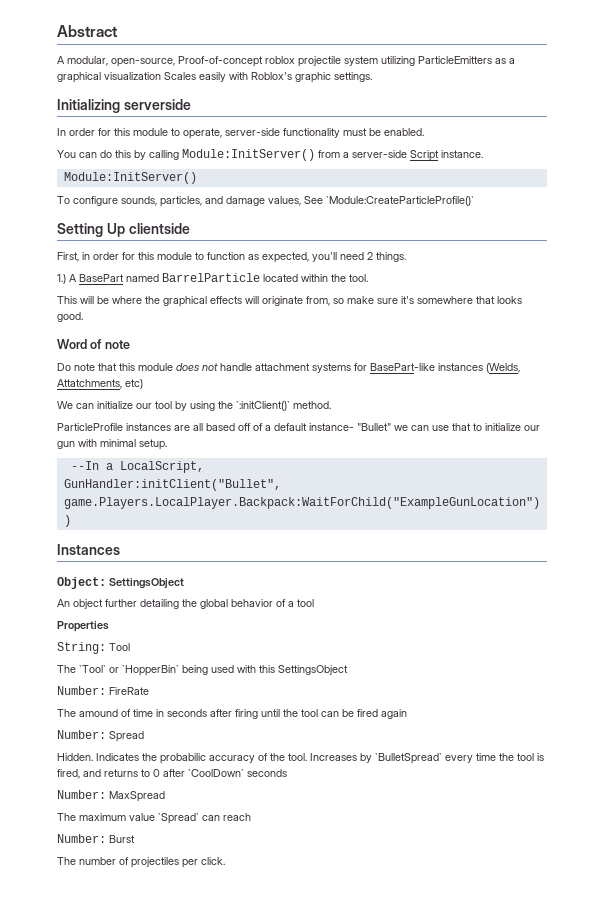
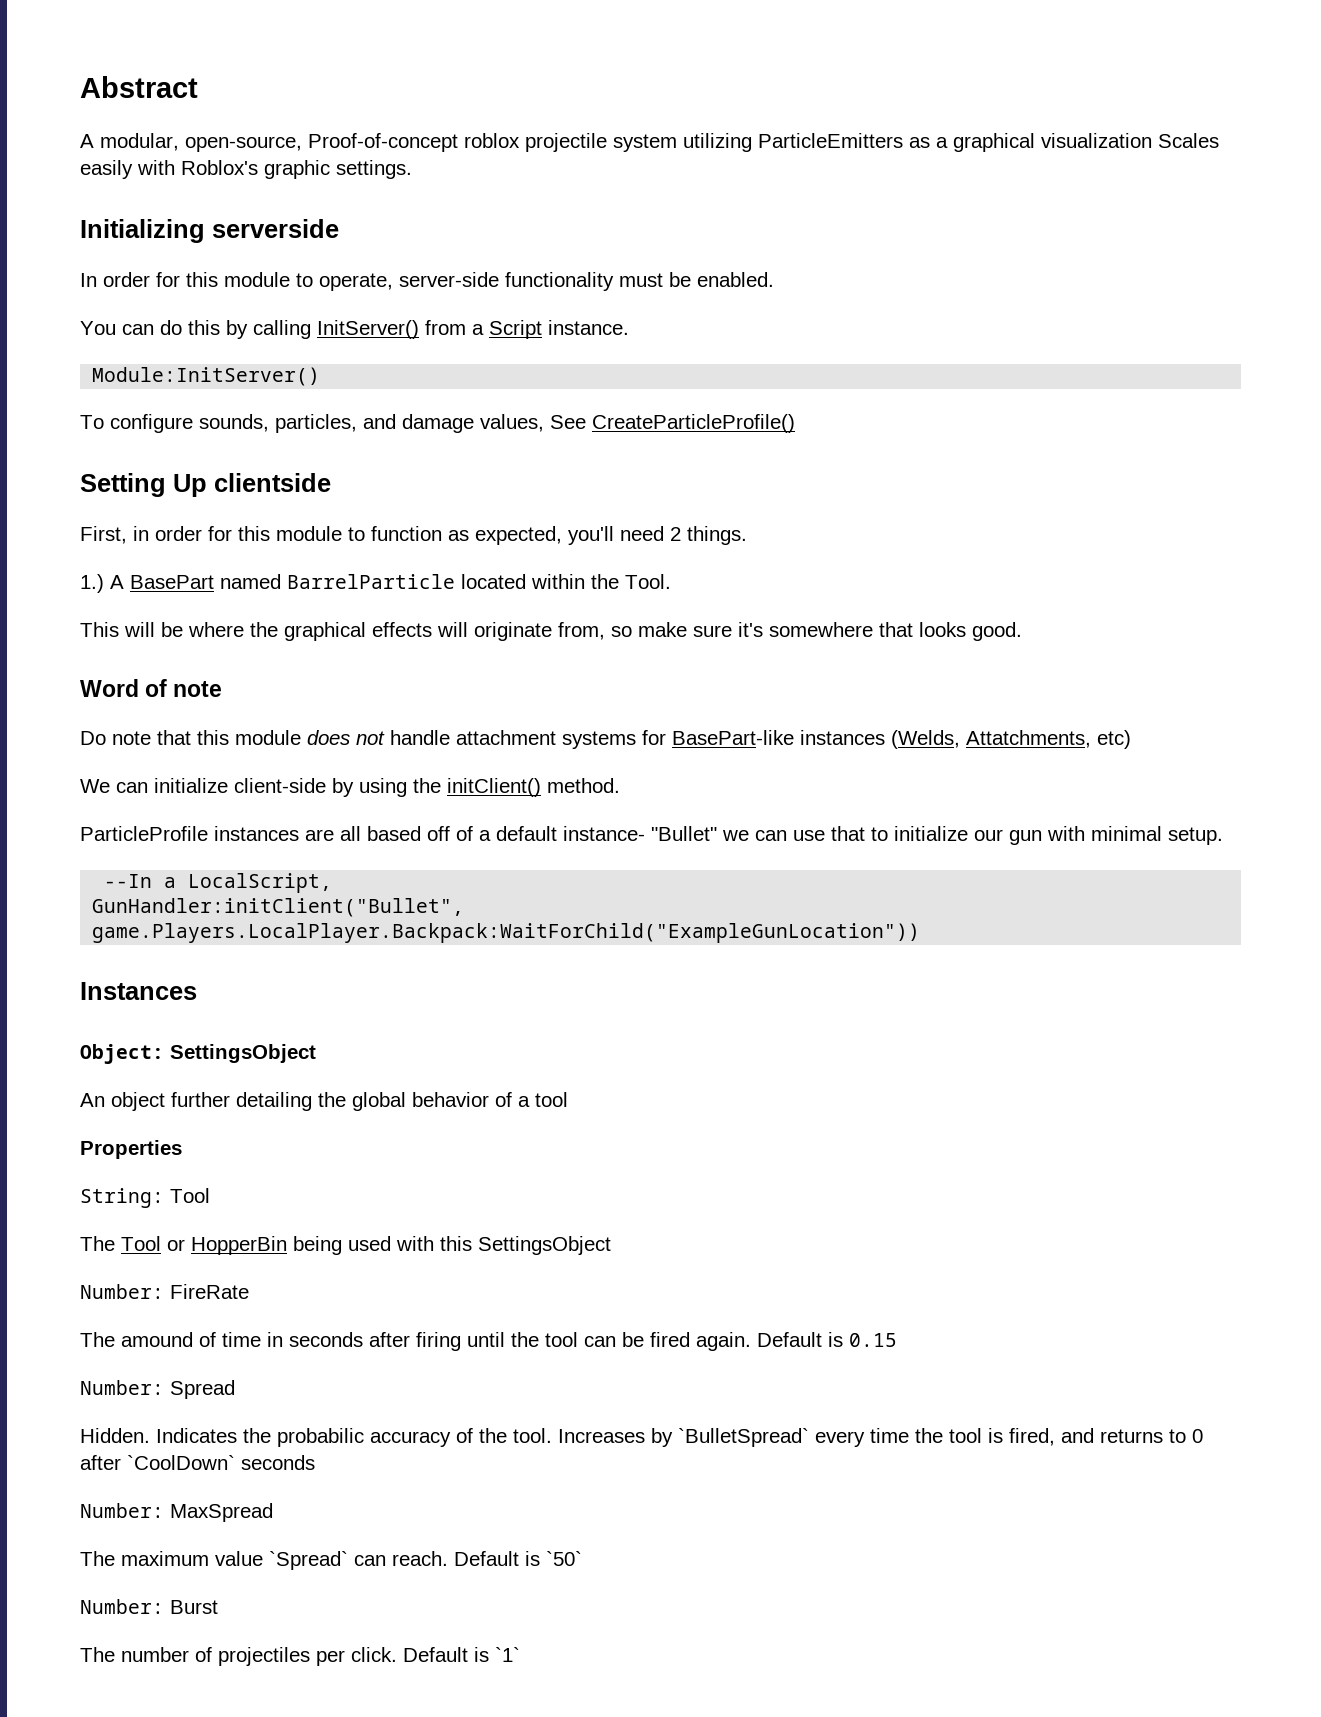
[182,149,315,161] Module:InitServer() -> [317,320,419,339] InitServer()
[352,150,407,158] server-side -> (484, 329) none
[326,196,474,206] `Module:CreateParticleProfile()` -> [592,414,795,433] CreateParticleProfile()
[349,274,368,282] tool. -> [625,574,671,589] Tool.
[136,401,172,409] our tool -> [234,778,326,793] client-side
[236,401,290,411] `:initClient()` -> [447,778,541,797] initClient()
[79,665,179,676] `Tool` or `HopperBin` -> [121,1236,287,1255] Tool or HopperBin
[381,709,407,719] again -> [696,1332,897,1351] again. Default is 0.15
[223,813,251,821] reach -> [392,1551,582,1566] reach. Default is `50`
(225, 861) none -> [403,1647,520,1662] Default is `1`

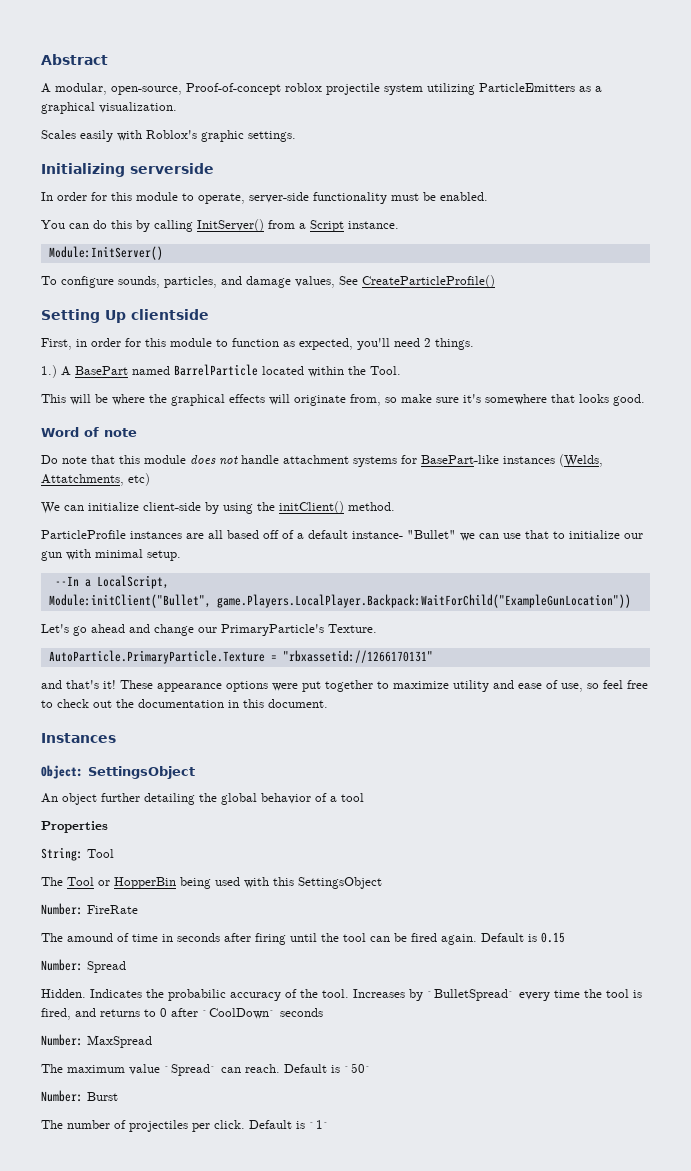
[1041,133,1152,148] visualization -> [99,102,177,113] visualization. //
[92,898,465,917] GunHandler:initClient("Bullet", -> [48,594,211,608] Module:initClient("Bullet",
(921, 933) none -> [41,624,377,636] [48,650,433,664] [41,680,648,692] [41,699,328,708] // Let's go ahead and change our PrimaryParticle's Texture. // AutoParticle.PrimaryParticle.Texture = "rbxassetid://1266170131" // and that's it! These appearance options were put together to maximize utility and ease of use, so feel free to check out the documentation in this document.

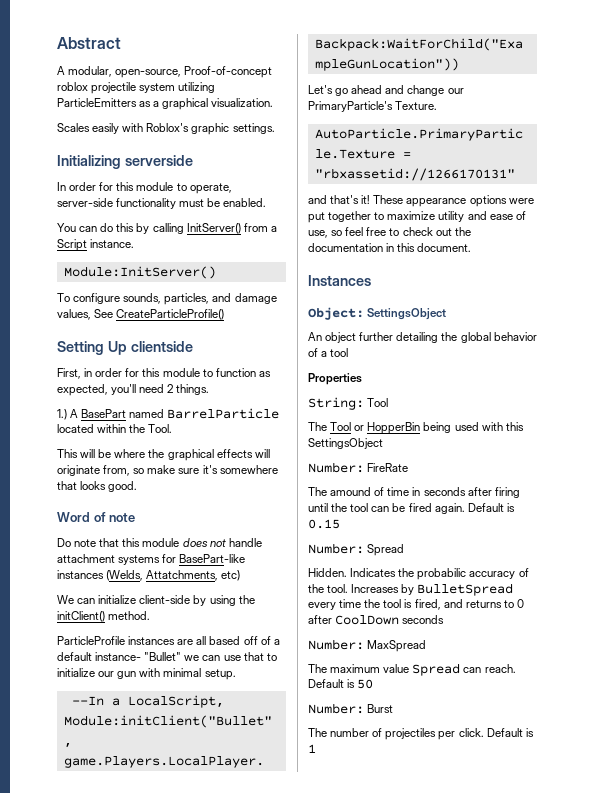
[427,989,515,1001] `BulletSpread` -> [417,583,514,596] BulletSpread
[202,1008,276,1019] `CoolDown` -> [335,615,400,625] CoolDown
[164,1064,217,1076] `Spread` -> [412,663,461,676] Spread
[344,1063,372,1073] `50` -> [357,679,374,689] 50
[309,1120,330,1129] `1` -> [308,744,316,753] 1

